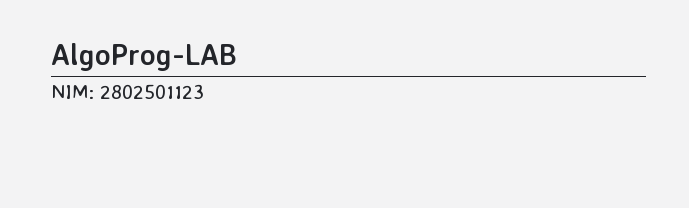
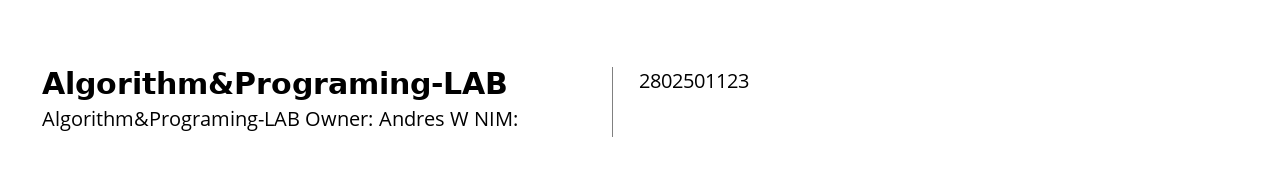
[51,43,237,71] AlgoProg-LAB // -> [42,71,508,100] [42,110,469,131] Algorithm&Programing-LAB // Algorithm&Programing-LAB Owner: Andres W

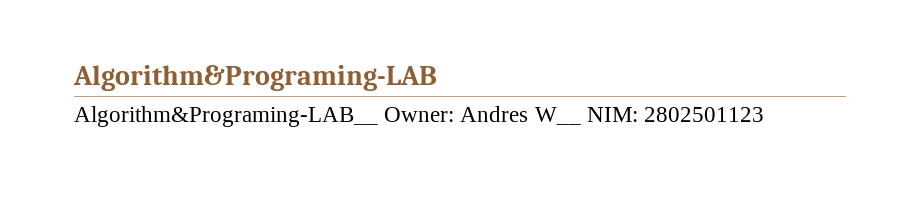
[42,110,300,131] Algorithm&Programing-LAB -> [74,106,378,127] Algorithm&Programing-LAB__
[449,112,469,126] W -> [534,107,581,125] W__

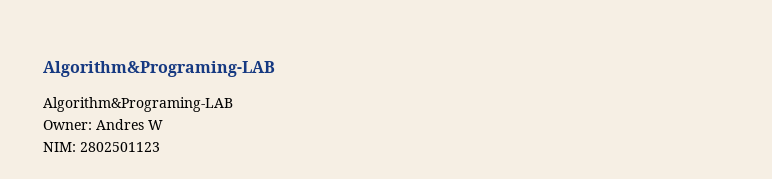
[73,65,437,91] [74,106,378,127] Algorithm&Programing-LAB // Algorithm&Programing-LAB__ -> [43,61,275,77] [43,97,233,112] Algorithm&Programing-LAB // Algorithm&Programing-LAB //
[534,107,581,125] W__ -> [148,120,163,130] W //

